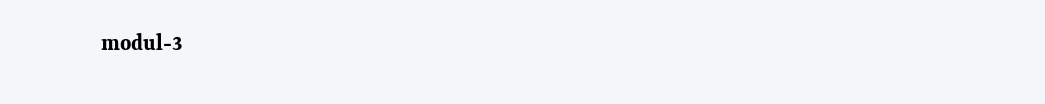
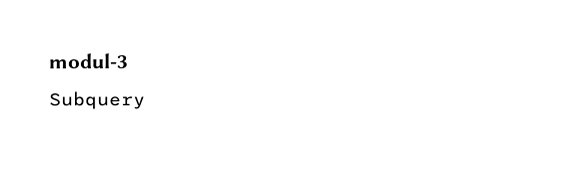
(182, 41) none -> [48,91,146,110] // Subquery

